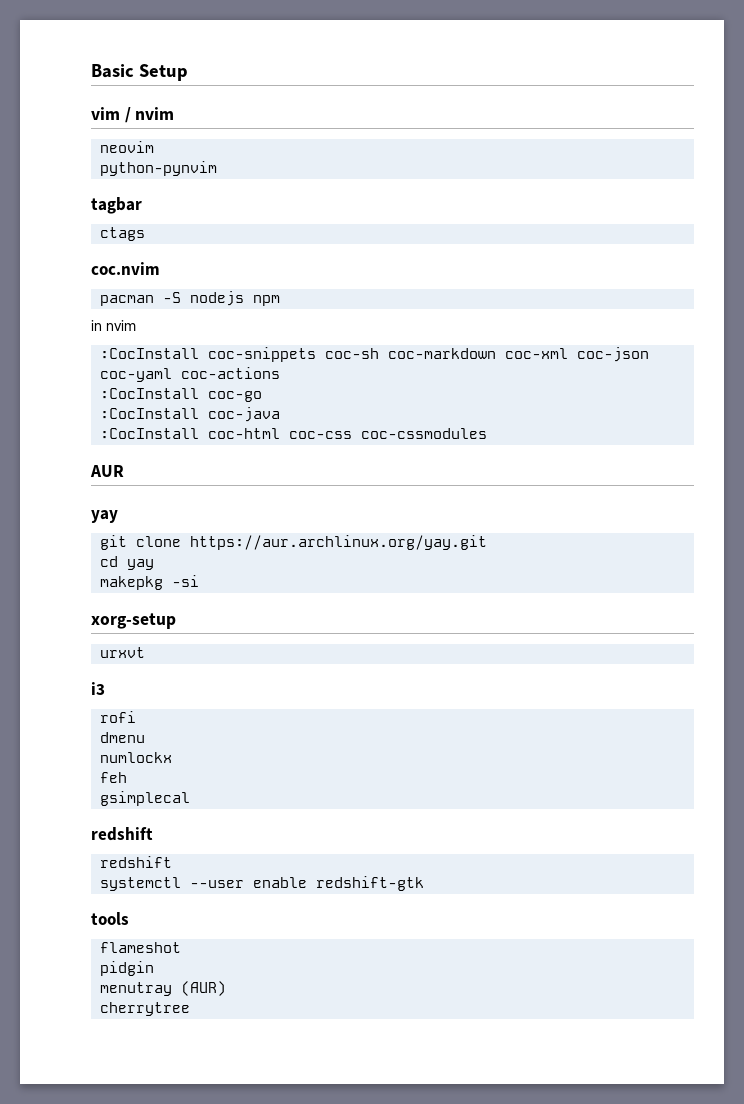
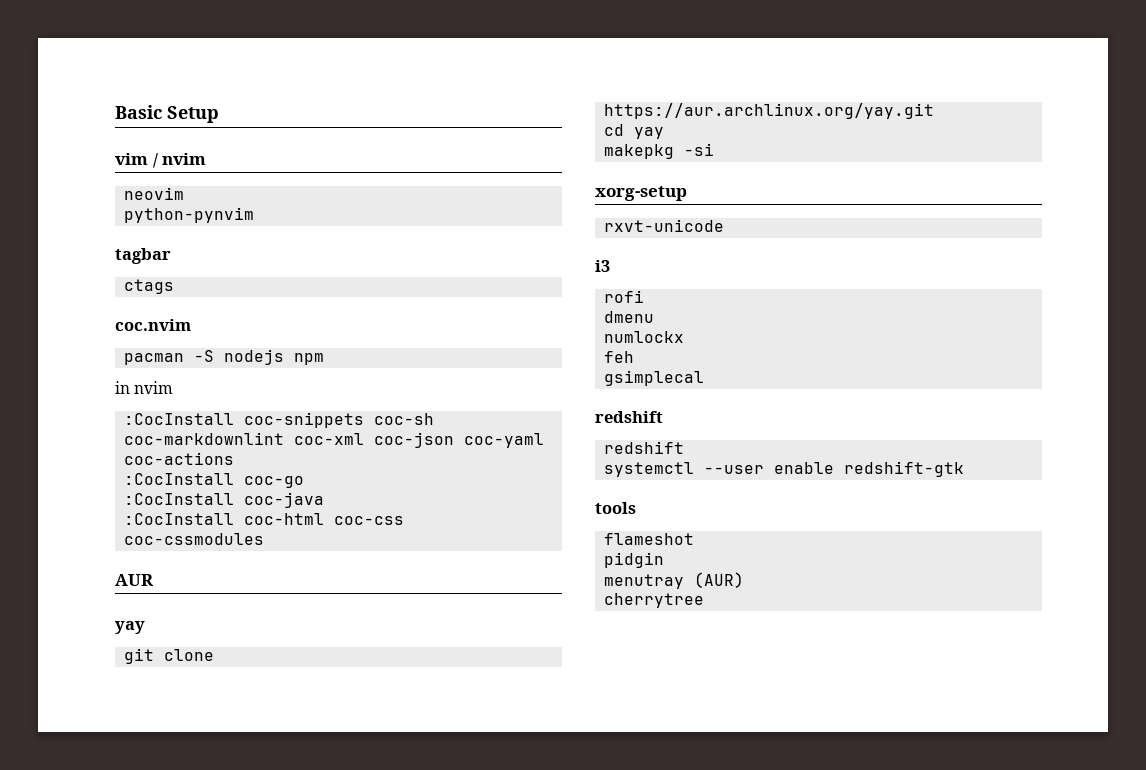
[387,348,496,359] coc-markdown -> [124,432,285,445] coc-markdownlint
[99,647,145,658] urxvt -> [604,219,725,232] rxvt-unicode

